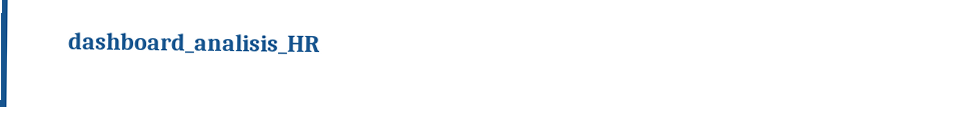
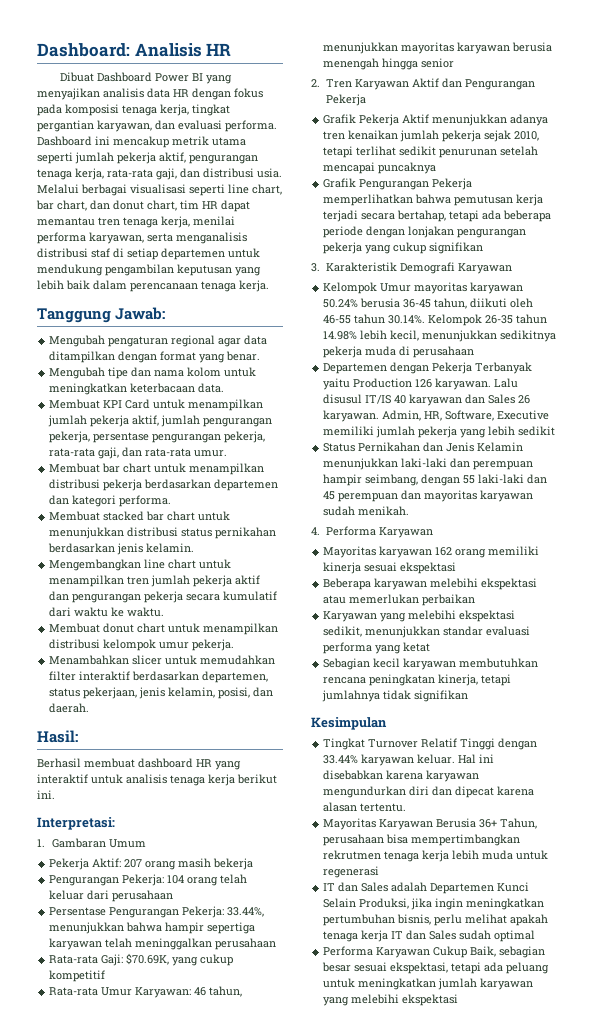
[68,32,321,56] dashboard_analisis_HR -> [37,43,232,57] [59,72,232,84] [37,88,263,100] [37,104,230,116] [37,120,277,132] [37,136,246,148] [37,152,258,164] [37,168,282,180] [37,184,282,196] [36,200,250,212] [37,216,235,228] [37,232,247,244] [37,248,260,260] [37,264,261,276] [37,280,269,292] [37,307,166,323] [49,335,268,347] [49,351,261,363] [49,367,257,379] [49,383,225,395] [49,399,264,411] [48,415,273,427] [49,431,266,443] [49,447,228,459] [49,463,265,475] [49,479,279,491] [49,495,172,507] [49,511,231,521] [49,527,277,539] [48,543,195,555] [49,559,232,571] [49,575,261,587] [49,591,278,603] [49,607,165,617] [49,623,279,635] [49,639,235,651] [49,655,276,665] [49,671,269,683] [49,687,274,699] [49,703,90,713] [37,730,78,743] [37,758,241,770] [37,774,277,786] [37,790,55,799] [37,817,115,830] [37,838,146,848] [49,858,254,870] [49,874,248,886] [49,890,174,902] [49,906,265,918] [49,922,256,934] [49,938,277,950] [49,953,234,966] [49,970,106,982] [49,986,243,998] [323,42,553,54] [323,58,455,70] [311,78,535,90] [325,94,366,106] [323,114,549,126] [323,130,540,142] [323,146,539,158] [323,162,437,174] [323,178,473,190] [323,194,544,206] [323,210,552,222] [323,226,527,238] [323,242,484,254] [311,262,512,274] [323,282,524,294] [323,298,534,309] [323,314,548,326] [323,330,557,342] [323,346,475,358] [323,362,533,374] [323,378,519,390] [323,394,531,406] [323,410,550,422] [323,426,556,438] [323,442,524,452] [323,458,534,470] [323,474,548,486] [323,490,534,502] [323,506,410,516] [311,526,433,538] [323,546,540,558] [323,562,457,574] [323,578,538,590] [323,594,476,606] [323,610,516,622] [323,626,531,638] [323,642,431,654] [323,658,539,670] [323,674,512,686] [322,690,469,702] [311,717,387,730] [323,738,538,750] [323,754,495,766] [323,770,480,782] [323,786,535,798] [323,802,407,812] [323,818,538,830] [323,834,521,846] [323,850,549,862] [323,866,380,878] [323,882,530,894] [323,898,545,910] [323,914,549,926] [323,930,536,942] [323,946,546,958] [322,962,550,974] [323,978,534,990] [323,994,459,1006] Dashboard: Analisis HR // Dibuat Dashboard Power BI yang menyajikan analisis data HR dengan fokus pada komposisi tenaga kerja, tingkat pergantian karyawan, dan evaluasi performa. Dashboard ini mencakup metrik utama seperti jumlah pekerja aktif, pengurangan tenaga kerja, rata-rata gaji, dan distribusi usia. Melalui berbagai visualisasi seperti line chart, bar chart, dan donut chart, tim HR dapat memantau tren tenaga kerja, menilai performa karyawan, serta menganalisis distribusi staf di setiap departemen untuk mendukung pengambilan keputusan yang lebih baik dalam perencanaan tenaga kerja. // Tanggung Jawab: // Mengubah pengaturan regional agar data ditampilkan dengan format yang benar. // Mengubah tipe dan nama kolom untuk meningkatkan keterbacaan data. // Membuat KPI Card untuk menampilkan jumlah pekerja aktif, jumlah pengurangan pekerja, persentase pengurangan pekerja, rata-rata gaji, dan rata-rata umur. // Membuat bar chart untuk menampilkan distribusi pekerja berdasarkan departemen dan kategori performa. // Membuat stacked bar chart untuk menunjukkan distribusi status pernikahan berdasarkan jenis kelamin. // Mengembangkan line chart untuk menampilkan tren jumlah pekerja aktif dan pengurangan pekerja secara kumulatif dari waktu ke waktu. // Membuat donut chart untuk menampilkan distribusi kelompok umur pekerja. // Menambahkan slicer untuk memudahkan filter interaktif berdasarkan departemen, status pekerjaan, jenis kelamin, posisi, dan daerah. // Hasil: // Berhasil membuat dashboard HR yang interaktif untuk analisis tenaga kerja berikut ini. // Interpretasi: // 1. Gambaran Umum // Pekerja Aktif: 207 orang masih bekerja // Pengurangan Pekerja: 104 orang telah keluar dari perusahaan // Persentase Pengurangan Pekerja: 33.44%, menunjukkan bahwa hampir sepertiga karyawan telah meninggalkan perusahaan // Rata-rata Gaji: $70.69K, yang cukup kompetitif // Rata-rata Umur Karyawan: 46 tahun, menunjukkan mayoritas karyawan berusia menengah hingga senior // 2. Tren Karyawan Aktif dan Pengurangan Pekerja // Grafik Pekerja Aktif menunjukkan adanya tren kenaikan jumlah pekerja sejak 2010, tetapi terlihat sedikit penurunan setelah mencapai puncaknya // Grafik Pengurangan Pekerja memperlihatkan bahwa pemutusan kerja terjadi secara bertahap, tetapi ada beberapa periode dengan lonjakan pengurangan pekerja yang cukup signifikan // 3. Karakteristik Demografi Karyawan // Kelompok Umur mayoritas karyawan 50.24% berusia 36-45 tahun, diikuti oleh 46-55 tahun 30.14%. Kelompok 26-35 tahun 14.98% lebih kecil, menunjukkan sedikitnya pekerja muda di perusahaan // Departemen dengan Pekerja Terbanyak yaitu Production 126 karyawan. Lalu disusul IT/IS 40 karyawan dan Sales 26 karyawan. Admin, HR, Software, Executive memiliki jumlah pekerja yang lebih sedikit // Status Pernikahan dan Jenis Kelamin menunjukkan laki-laki dan perempuan hampir seimbang, dengan 55 laki-laki dan 45 perempuan dan mayoritas karyawan sudah menikah. // 4. Performa Karyawan // Mayoritas karyawan 162 orang memiliki kinerja sesuai ekspektasi // Beberapa karyawan melebihi ekspektasi atau memerlukan perbaikan // Karyawan yang melebihi ekspektasi sedikit, menunjukkan standar evaluasi performa yang ketat // Sebagian kecil karyawan membutuhkan rencana peningkatan kinerja, tetapi jumlahnya tidak signifikan // Kesimpulan // Tingkat Turnover Relatif Tinggi dengan 33.44% karyawan keluar. Hal ini disebabkan karena karyawan mengundurkan diri dan dipecat karena alasan tertentu. // Mayoritas Karyawan Berusia 36+ Tahun, perusahaan bisa mempertimbangkan rekrutmen tenaga kerja lebih muda untuk regenerasi // IT dan Sales adalah Departemen Kunci Selain Produksi, jika ingin meningkatkan pertumbuhan bisnis, perlu melihat apakah tenaga kerja IT dan Sales sudah optimal // Performa Karyawan Cukup Baik, sebagian besar sesuai ekspektasi, tetapi ada peluang untuk meningkatkan jumlah karyawan yang melebihi ekspektasi

